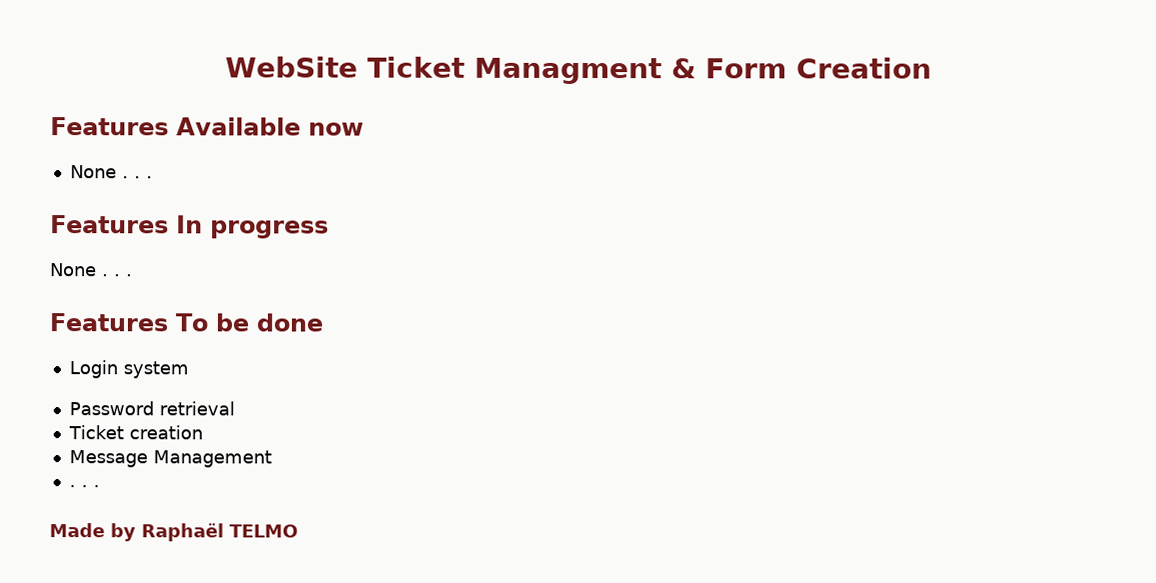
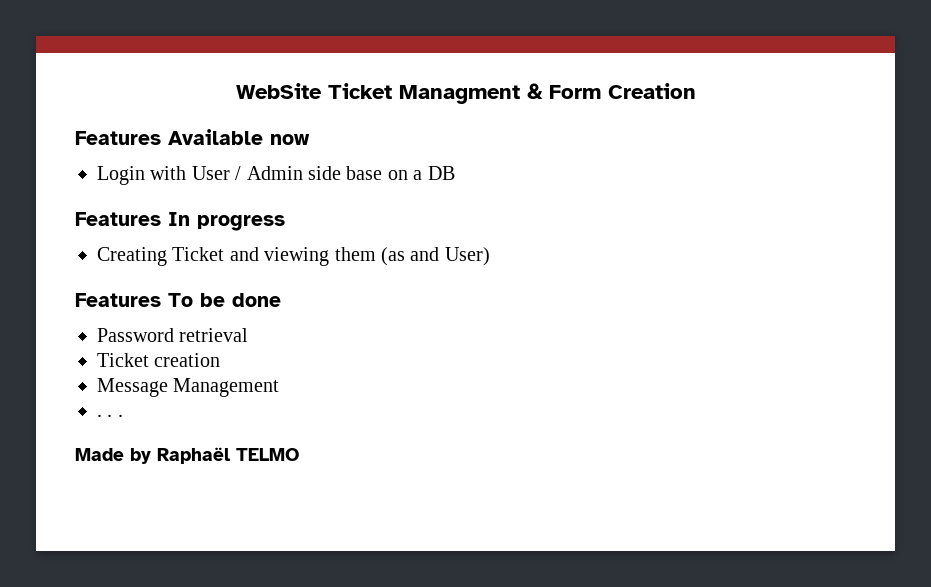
[69,165,153,179] [50,215,329,239] [50,263,133,277] None . . . // Features In progress // None . . . -> [97,166,455,185] [75,212,285,231] [97,247,490,266] Login with User / Admin side base on a DB // Features In progress // Creating Ticket and viewing them (as and User)
[68,360,189,379] // Login system -> (281, 300) none

